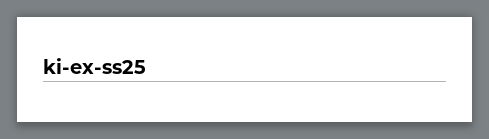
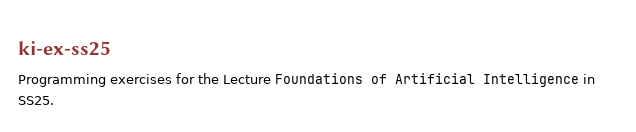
(146, 66) none -> [18,73,595,87] [18,96,54,105] // Programming exercises for the Lecture Foundations of Artificial Intelligence in SS25.

